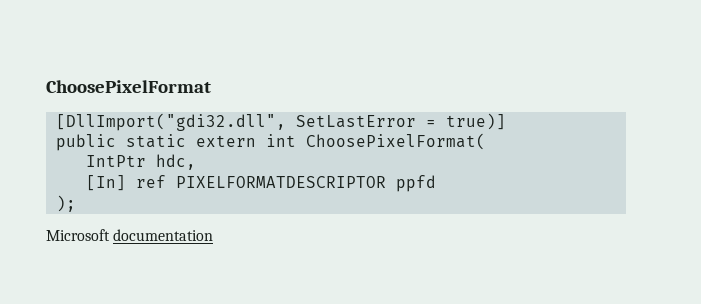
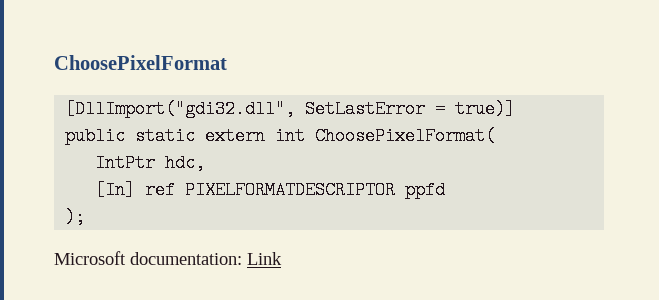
[113,229,214,241] documentation -> [130,252,282,265] documentation: Link

